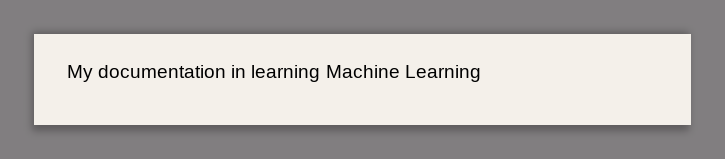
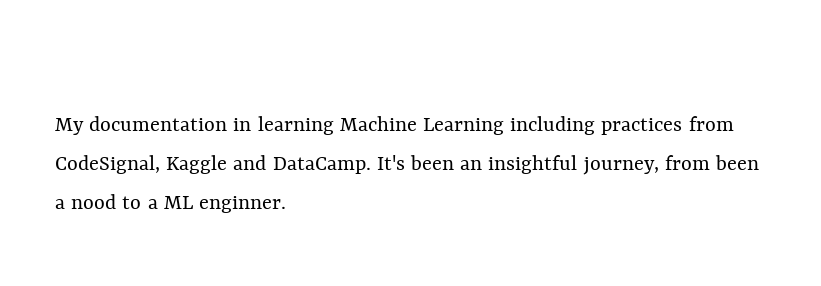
(481, 73) none -> [510,116,734,135] [55,155,760,175] [55,194,287,213] including practices from CodeSignal, Kaggle and DataCamp. It's been an insightful journey, from been a nood to a ML enginner.

